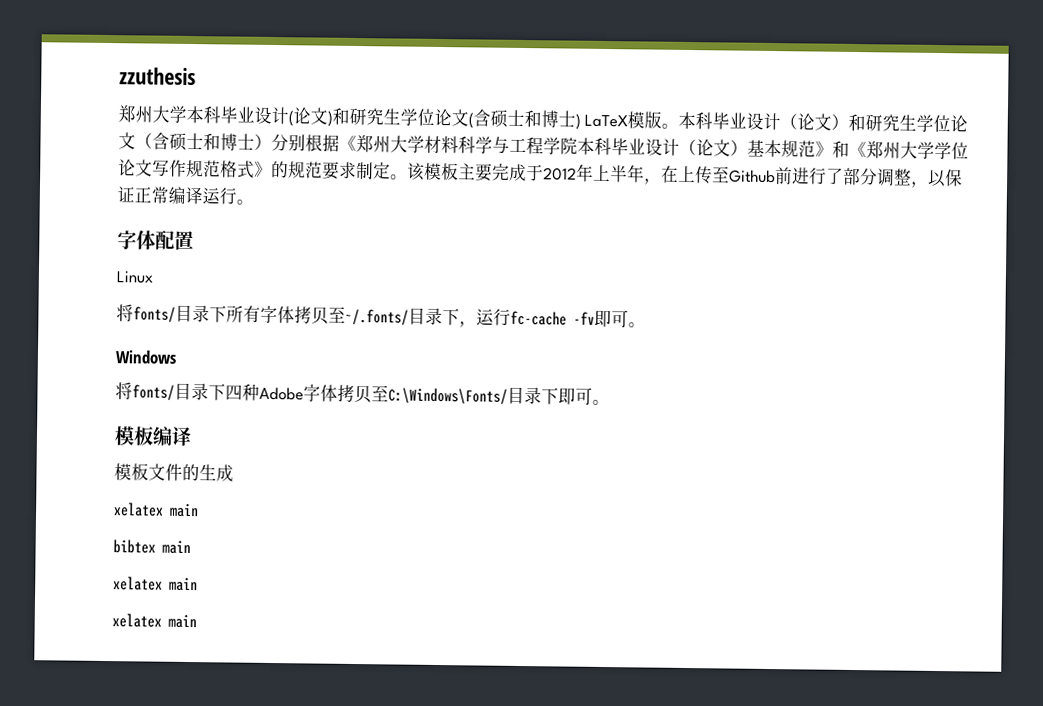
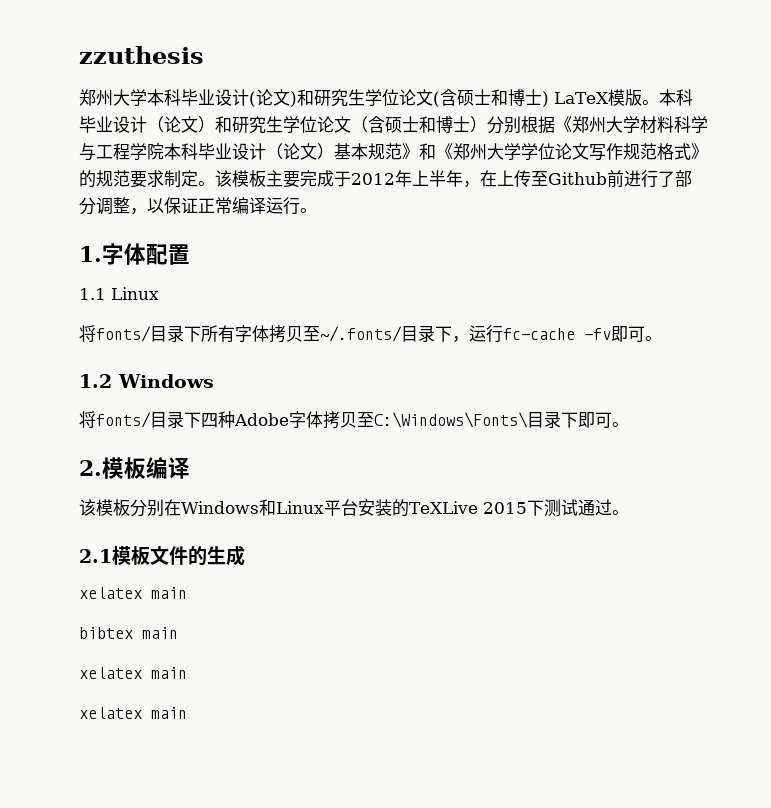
(254, 202) none -> [79,246,102,262] 1.
(194, 240) none -> [79,288,106,300] 1.1
(646, 325) none -> [79,374,112,388] 1.2
[388,387,508,405] C:\Windows\Fonts/ -> [374,412,528,428] C:\Windows\Fonts\
(610, 402) none -> [79,460,102,476] 2.
(192, 436) none -> [79,499,629,517] [79,549,112,563] 该模板分别在Windows和Linux平台安装的TeXLive 2015下测试通过。 // 2.1

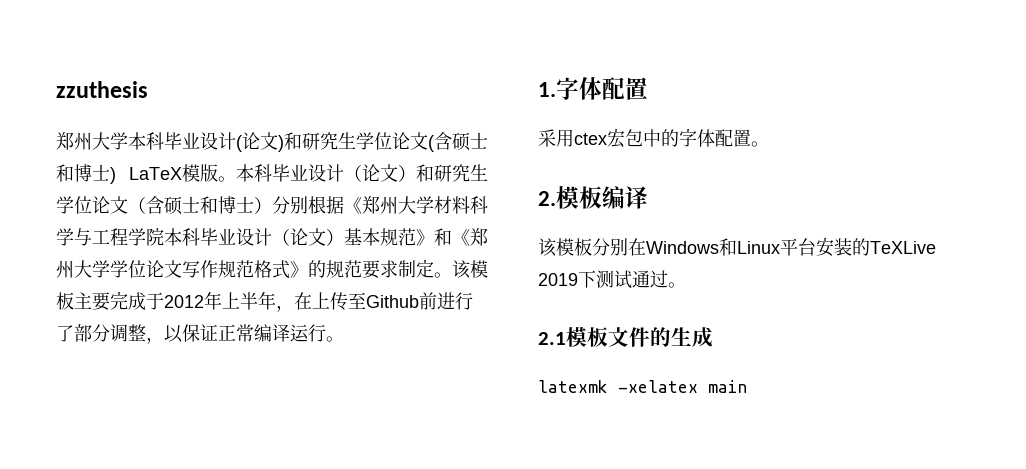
[79,287,159,300] [79,325,662,343] [79,374,214,388] [79,411,612,429] 1.1 Linux // 将fonts/目录下所有字体拷贝至~/.fonts/目录下，运行fc-cache -fv即可。 // 1.2 Windows // 将fonts/目录下四种Adobe字体拷贝至C:\Windows\Fonts\目录下即可 -> [538,128,751,148] 采用ctex宏包中的字体配置
[482,502,527,514] 2015 -> [538,273,578,286] 2019
[79,587,187,599] [79,627,178,639] [79,667,187,679] [79,707,187,719] xelatex main // bibtex main // xelatex main // xelatex main -> [538,380,748,393] latexmk -xelatex main

